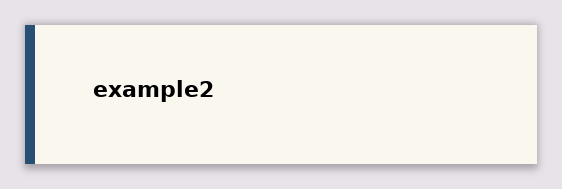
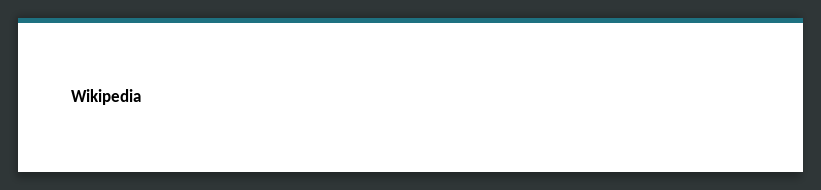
[93,80,214,102] example2 -> [71,89,141,105] Wikipedia

